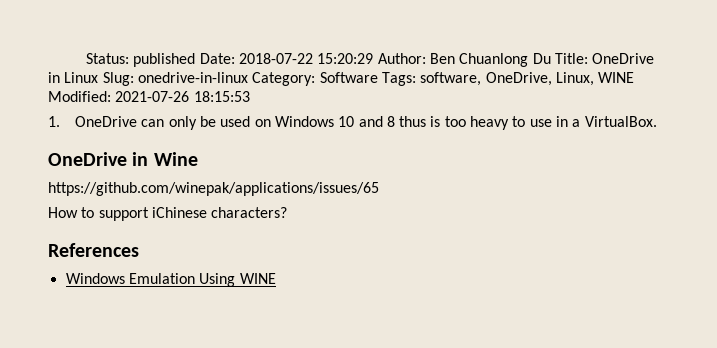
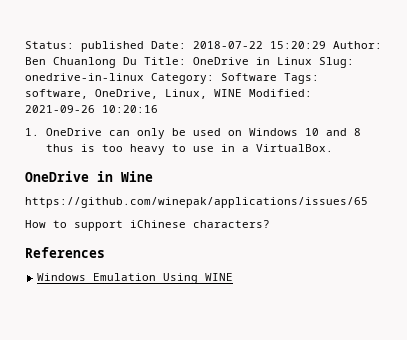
[115,91,250,102] 2021-07-26 18:15:53 -> [25,105,158,113] 2021-09-26 10:20:16

